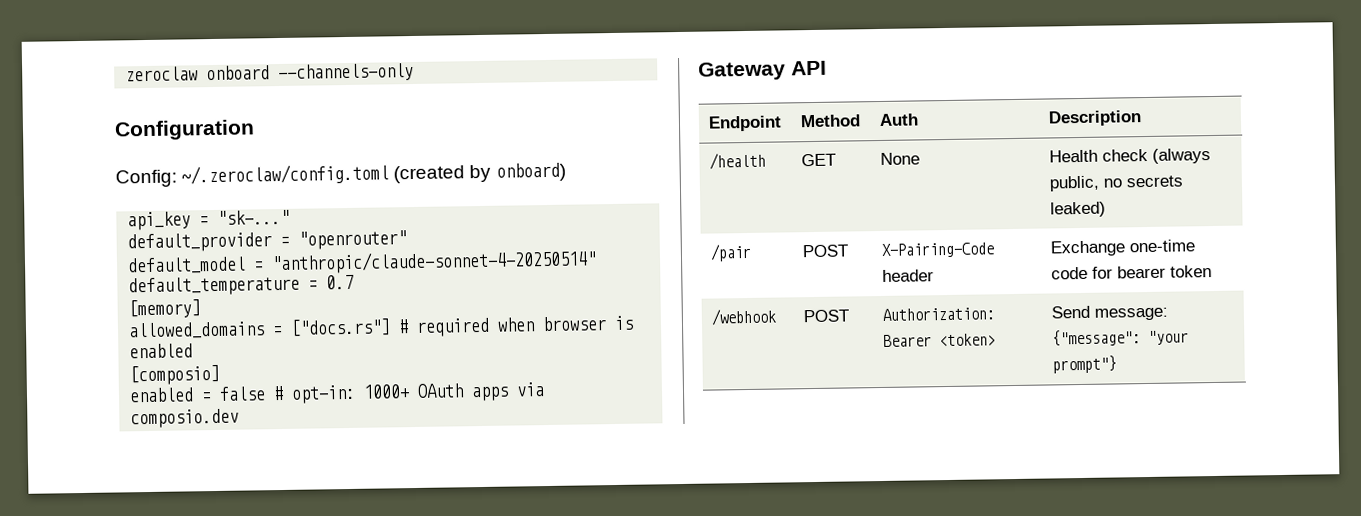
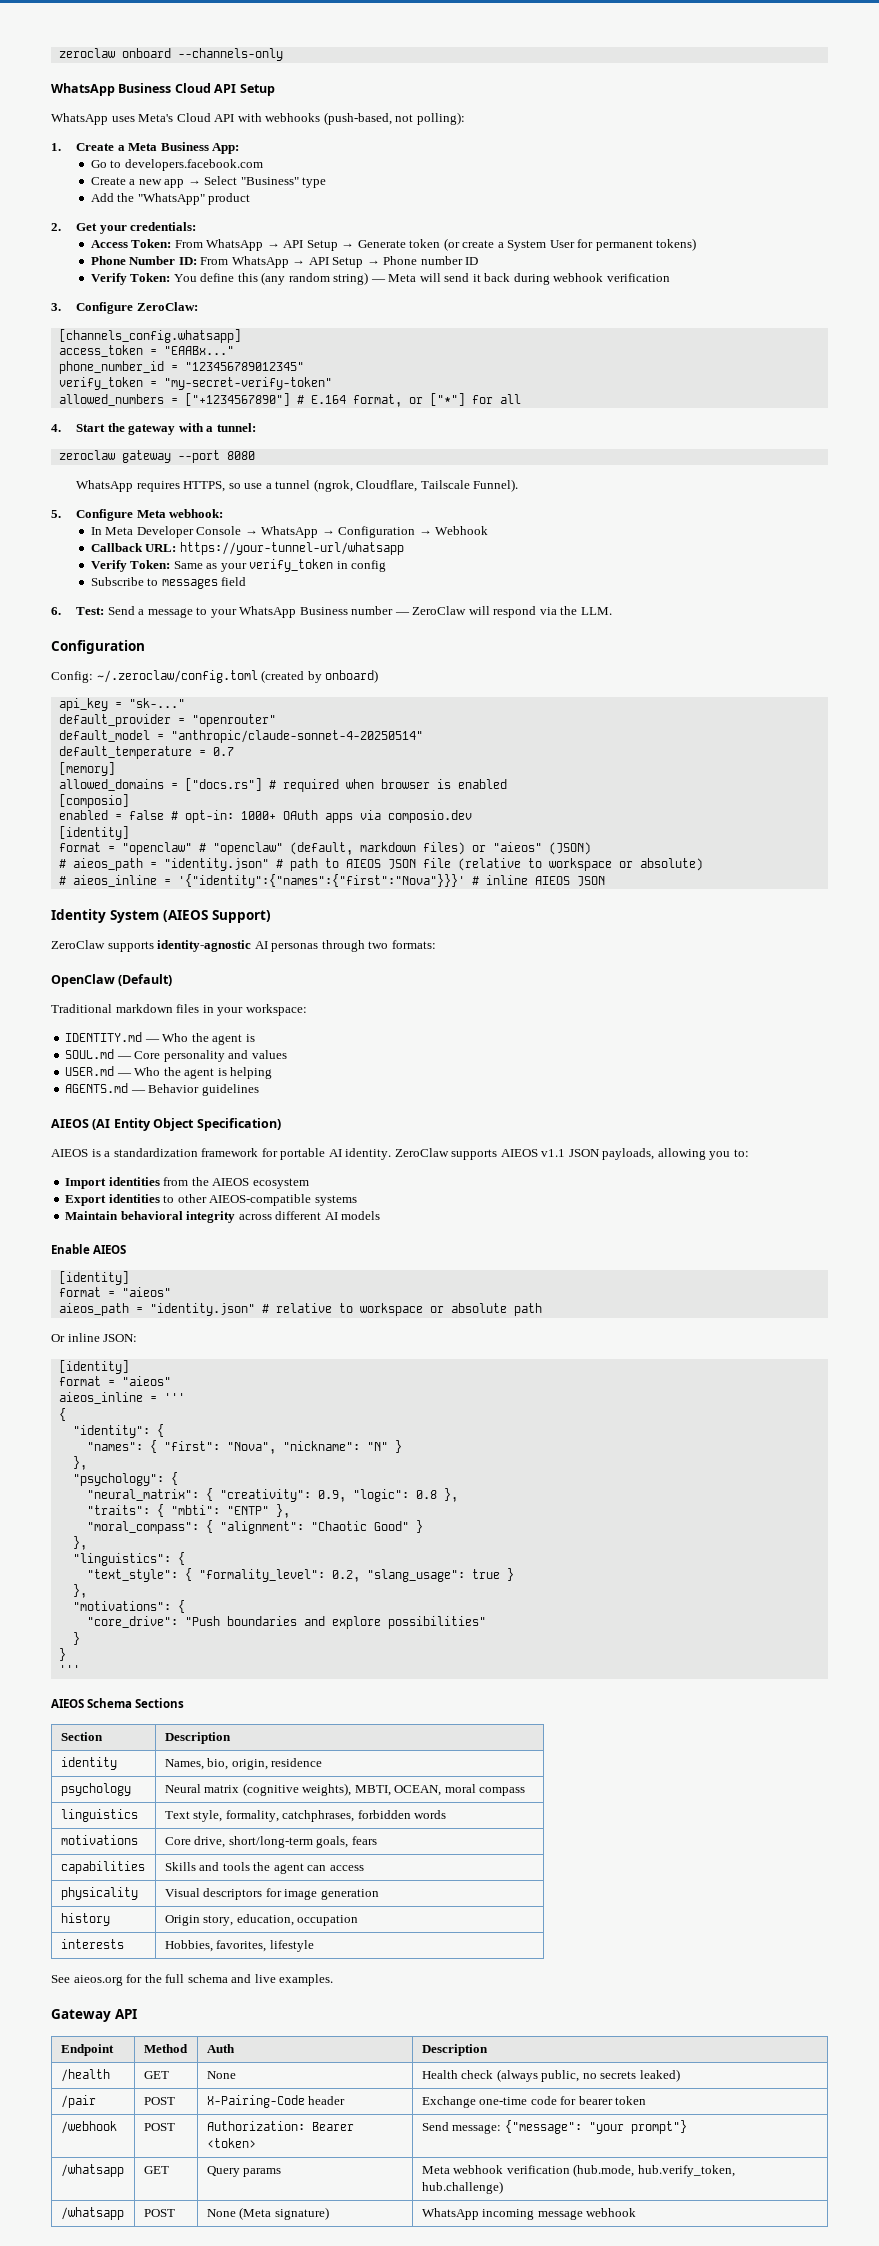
(415, 72) none -> [51,83,275,96] [51,112,465,125] [51,142,240,154] [90,159,263,171] [90,176,327,188] [90,193,251,205] [51,222,197,234] [90,238,697,251] [90,256,479,268] [90,272,670,285] [51,302,198,314] [58,329,241,343] [58,345,234,357] [58,361,304,374] [58,377,332,390] [58,393,521,407] [51,423,256,435] [58,450,255,463] [76,479,519,492] [51,509,224,521] [90,526,489,538] [90,542,404,555] [90,559,387,572] [90,577,247,589] [51,606,612,618] // WhatsApp Business Cloud API Setup // WhatsApp uses Meta's Cloud API with webhooks (push-based, not polling): // 1. Create a Meta Business App: // Go to developers.facebook.com // Create a new app → Select "Business" type // Add the "WhatsApp" product // 2. Get your credentials: // Access Token: From WhatsApp → API Setup → Generate token (or create a System User for permanent tokens) // Phone Number ID: From WhatsApp → API Setup → Phone number ID // Verify Token: You define this (any random string) — Meta will send it back during webhook verification // 3. Configure ZeroClaw: // [channels_config.whatsapp] // access_token = "EAABx..." // phone_number_id = "123456789012345" // verify_token = "my-secret-verify-token" // allowed_numbers = ["+1234567890"] # E.164 format, or ["*"] for all // 4. Start the gateway with a tunnel: // zeroclaw gateway --port 8080 // WhatsApp requires HTTPS, so use a tunnel (ngrok, Cloudflare, Tailscale Funnel). // 5. Configure Meta webhook: // In Meta Developer Console → WhatsApp → Configuration → Webhook // Callback URL: https://your-tunnel-url/whatsapp // Verify Token: Same as your verify_token in config // Subscribe to messages field // 6. Test: Send a message to your WhatsApp Business number — ZeroClaw will respond via the LLM.
(240, 418) none -> [58,826,129,840] [58,842,591,855] [58,858,703,871] [58,874,605,888] [51,909,271,923] [51,940,436,952] [51,974,173,987] [51,1004,307,1016] [65,1032,255,1045] [65,1049,287,1062] [65,1066,273,1079] [65,1083,259,1096] [51,1118,281,1131] [51,1148,749,1160] [65,1177,309,1189] [65,1194,357,1206] [65,1211,381,1223] [51,1244,127,1254] [58,1271,129,1285] [58,1287,171,1297] [58,1303,542,1316] [51,1333,138,1342] [58,1360,129,1374] [58,1376,171,1386] [58,1392,185,1404] [58,1408,66,1421] [72,1424,164,1438] [86,1440,402,1454] [72,1456,87,1470] [72,1472,178,1486] [86,1488,458,1502] [86,1504,290,1518] [86,1520,423,1534] [72,1536,87,1550] [72,1552,185,1566] [86,1568,514,1582] [72,1584,87,1598] [72,1600,185,1613] [86,1616,486,1629] [72,1632,80,1645] [58,1648,66,1661] [58,1665,80,1674] [51,1698,185,1708] [60,1732,103,1741] [164,1732,231,1744] [60,1757,117,1770] [164,1758,323,1770] [60,1783,131,1796] [164,1783,526,1796] [60,1809,138,1822] [164,1810,447,1822] [60,1835,138,1845] [164,1836,377,1848] [60,1861,145,1874] [164,1862,364,1874] [60,1887,138,1900] [164,1888,379,1900] [60,1913,110,1926] [164,1914,359,1926] [60,1939,124,1949] [164,1940,314,1952] [51,1974,334,1986] // [identity] // format = "openclaw" # "openclaw" (default, markdown files) or "aieos" (JSON) // # aieos_path = "identity.json" # path to AIEOS JSON file (relative to workspace or absolute) // # aieos_inline = '{"identity":{"names":{"first":"Nova"}}}' # inline AIEOS JSON // Identity System (AIEOS Support) // ZeroClaw supports identity-agnostic AI personas through two formats: // OpenClaw (Default) // Traditional markdown files in your workspace: // IDENTITY.md — Who the agent is // SOUL.md — Core personality and values // USER.md — Who the agent is helping // AGENTS.md — Behavior guidelines // AIEOS (AI Entity Object Specification) // AIEOS is a standardization framework for portable AI identity. ZeroClaw supports AIEOS v1.1 JSON payloads, allowing you to: // Import identities from the AIEOS ecosystem // Export identities to other AIEOS-compatible systems // Maintain behavioral integrity across different AI models // Enable AIEOS // [identity] // format = "aieos" // aieos_path = "identity.json" # relative to workspace or absolute path // Or inline JSON: // [identity] // format = "aieos" // aieos_inline = ''' // { // "identity": { // "names": { "first": "Nova", "nickname": "N" } // }, // "psychology": { // "neural_matrix": { "creativity": 0.9, "logic": 0.8 }, // "traits": { "mbti": "ENTP" }, // "moral_compass": { "alignment": "Chaotic Good" } // }, // "linguistics": { // "text_style": { "formality_level": 0.2, "slang_usage": true } // }, // "motivations": { // "core_drive": "Push boundaries and explore possibilities" // } // } // ''' // AIEOS Schema Sections // Section | Description // identity | Names, bio, origin, residence // psychology | Neural matrix (cognitive weights), MBTI, OCEAN, moral compass // linguistics | Text style, formality, catchphrases, forbidden words // motivations | Core drive, short/long-term goals, fears // capabilities | Skills and tools the agent can access // physicality | Visual descriptors for image generation // history | Origin story, education, occupation // interests | Hobbies, favorites, lifestyle // See aieos.org for the full schema and live examples.
(1117, 364) none -> [60,2164,124,2177] [143,2166,169,2174] [206,2166,282,2177] [421,2164,735,2177] [421,2181,503,2194] [60,2207,124,2220] [143,2209,175,2217] [206,2207,329,2220] [421,2208,637,2220] // /whatsapp | GET | Query params | Meta webhook verification (hub.mode, hub.verify_token, hub.challenge) // /whatsapp | POST | None (Meta signature) | WhatsApp incoming message webhook

